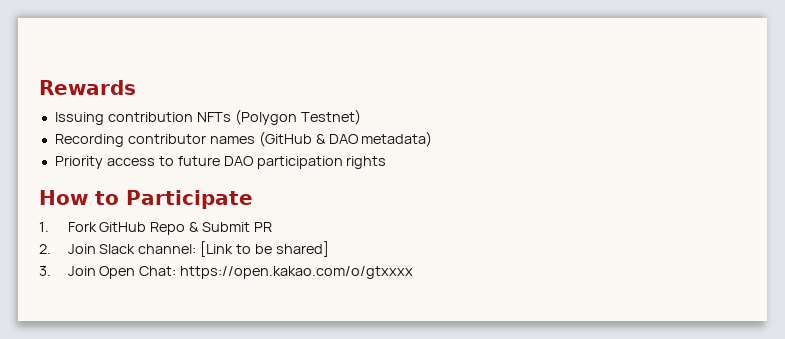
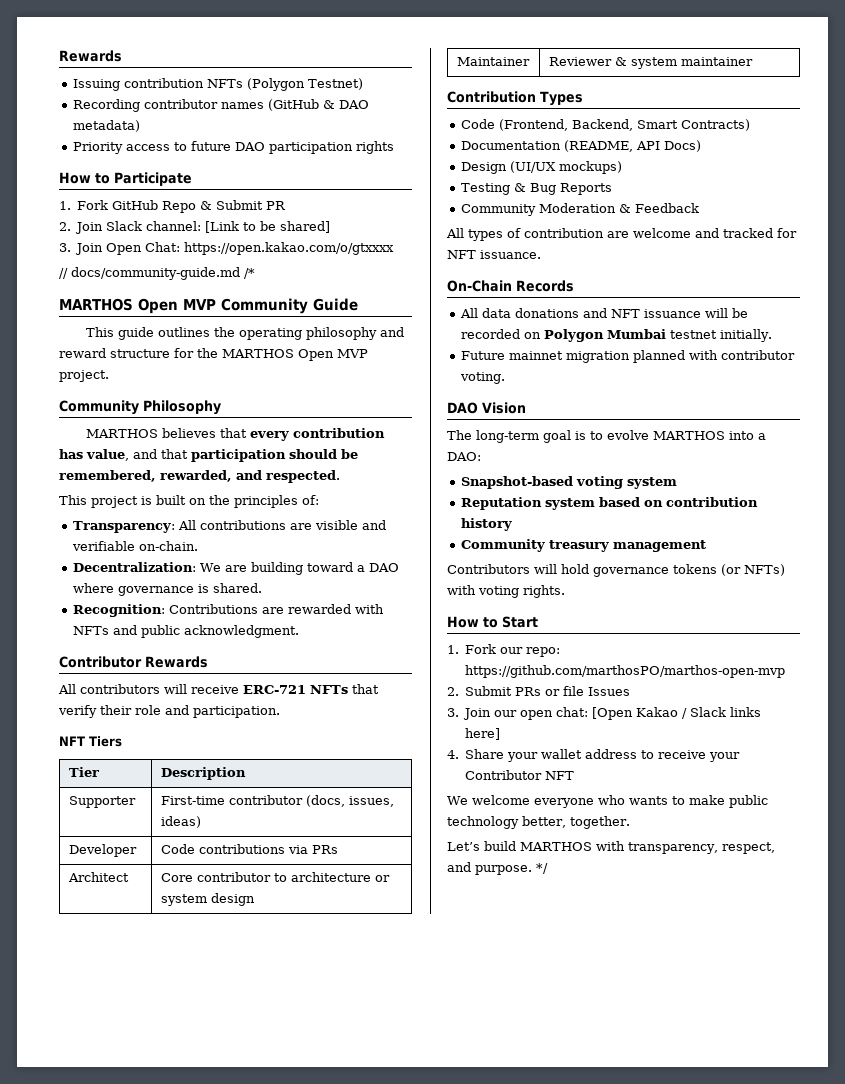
(414, 272) none -> [59,267,255,280] [59,298,358,314] [86,327,405,340] [59,348,368,361] [59,370,109,382] [59,400,221,415] [86,428,386,441] [59,449,358,462] [59,470,340,483] [59,495,319,508] [72,520,386,533] [71,541,198,551] [72,562,399,575] [72,583,262,596] [72,604,384,617] [72,625,299,638] [59,656,208,668] [58,684,379,694] [58,705,280,718] [59,736,122,747] [68,767,99,777] [160,767,246,780] [68,796,136,808] [160,795,394,807] [160,816,201,828] [68,844,137,857] [160,844,338,854] [67,872,129,882] [160,872,390,882] [160,893,255,906] [456,57,530,66] [548,57,753,69] [447,91,583,106] [460,119,750,131] [460,140,701,152] [460,161,622,174] [460,183,612,195] [460,203,699,216] [446,228,797,241] [447,250,541,259] [447,280,574,292] [459,308,748,318] [460,329,772,342] [460,350,795,363] [459,372,505,384] [447,402,526,414] [447,430,766,443] [447,452,481,461] [460,476,677,489] [460,497,758,510] [460,518,512,531] [460,539,706,552] [447,564,785,577] [447,585,565,598] [447,616,538,628] [447,644,561,657] [465,665,786,678] [447,686,631,696] [447,707,762,720] [465,728,501,740] [447,749,741,762] [465,770,575,780] [447,795,768,808] [447,816,630,829] [447,841,775,854] [447,862,548,875] // // docs/community-guide.md /* // MARTHOS Open MVP Community Guide // This guide outlines the operating philosophy and reward structure for the MARTHOS Open MVP project. // Community Philosophy // MARTHOS believes that every contribution has value, and that participation should be remembered, rewarded, and respected. // This project is built on the principles of: // Transparency: All contributions are visible and verifiable on-chain. // Decentralization: We are building toward a DAO where governance is shared. // Recognition: Contributions are rewarded with NFTs and public acknowledgment. // Contributor Rewards // All contributors will receive ERC-721 NFTs that verify their role and participation. // NFT Tiers // Tier | Description // Supporter | First-time contributor (docs, issues, ideas) // Developer | Code contributions via PRs // Architect | Core contributor to architecture or system design // Maintainer | Reviewer & system maintainer // Contribution Types // Code (Frontend, Backend, Smart Contracts) // Documentation (README, API Docs) // Design (UI/UX mockups) // Testing & Bug Reports // Community Moderation & Feedback // All types of contribution are welcome and tracked for NFT issuance. // On-Chain Records // All data donations and NFT issuance will be recorded on Polygon Mumbai testnet initially. // Future mainnet migration planned with contributor voting. // DAO Vision // The long-term goal is to evolve MARTHOS into a DAO: // Snapshot-based voting system // Reputation system based on contribution history // Community treasury management // Contributors will hold governance tokens (or NFTs) with voting rights. // How to Start // 1. Fork our repo: https://github.com/marthosPO/marthos-open-mvp // 2. Submit PRs or file Issues // 3. Join our open chat: [Open Kakao / Slack links here] // 4. Share your wallet address to receive your Contributor NFT // We welcome everyone who wants to make public technology better, together. // Let’s build MARTHOS with transparency, respect, and purpose. */

